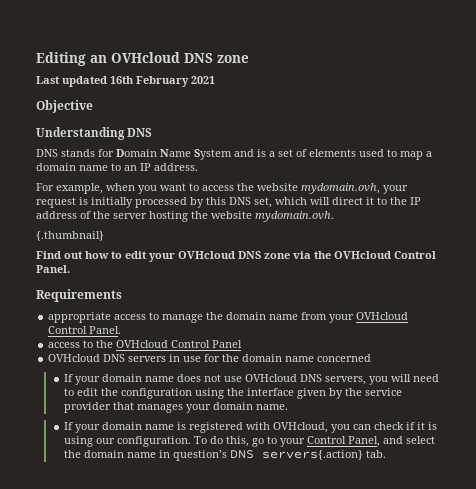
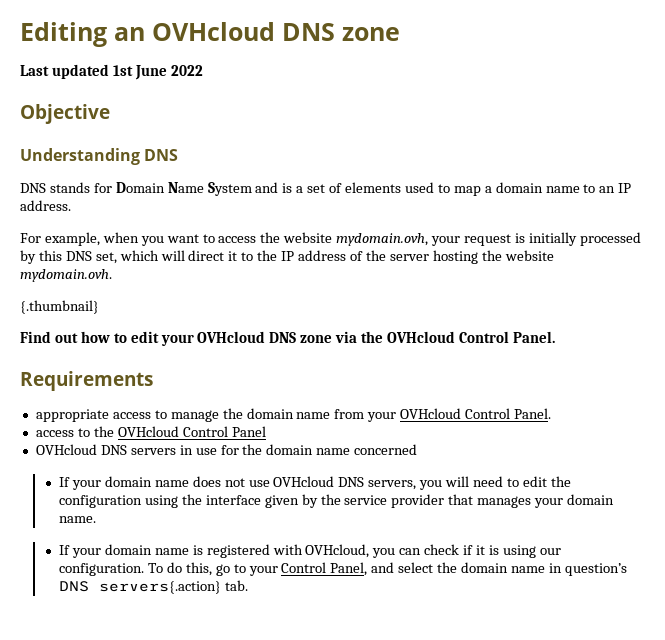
[110,76,215,87] 16th February 2021 -> [112,65,203,80] 1st June 2022

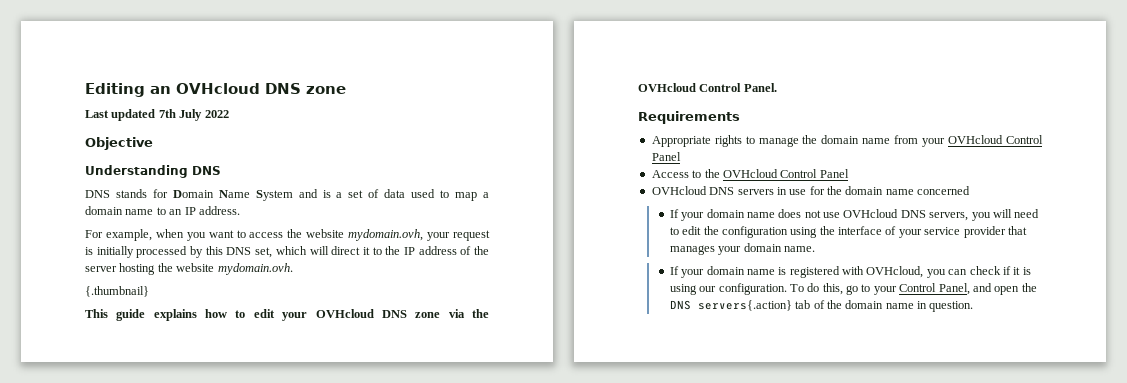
[112,65,167,80] 1st June -> [158,109,203,121] 7th July
[345,182,402,193] elements -> [384,189,406,198] data
[20,331,78,343] Find out -> [85,309,197,321] This guide explains
[35,409,151,422] appropriate access -> [651,135,742,147] Appropriate rights
[514,408,552,419] [35,430,74,437] Panel. // access -> [651,152,681,161] [651,170,689,178] Panel // Access
[264,494,341,508] given by the -> [885,226,922,238] of your
[398,562,627,576] [59,580,248,594] select the domain name in question’s DNS servers{.action} tab. -> [994,283,1037,295] [669,300,974,312] open the DNS servers{.action} tab of the domain name in question.

